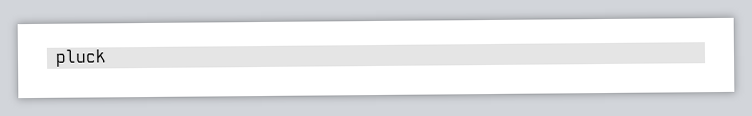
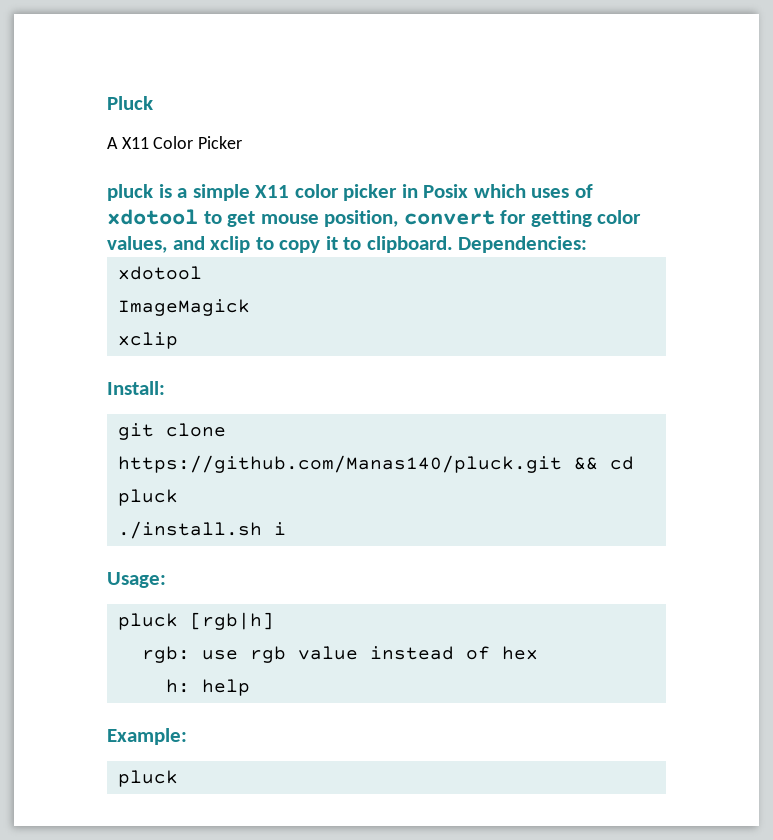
(55, 58) none -> [107,96,153,110] [107,136,243,149] [107,184,593,201] [107,209,642,227] [107,236,588,253] [117,266,202,280] [117,299,250,316] [117,332,178,349] [107,381,165,395] [117,423,226,440] [117,455,634,473] [117,489,178,506] [117,521,286,539] [107,572,166,588] [117,612,274,630] [141,646,538,663] [165,679,250,696] [107,728,187,745] Pluck // A X11 Color Picker // pluck is a simple X11 color picker in Posix which uses of xdotool to get mouse position, convert for getting color values, and xclip to copy it to clipboard. Dependencies: // xdotool // ImageMagick // xclip // Install: // git clone https://github.com/Manas140/pluck.git && cd pluck // ./install.sh i // Usage: // pluck [rgb|h] // rgb: use rgb value instead of hex // h: help // Example: //

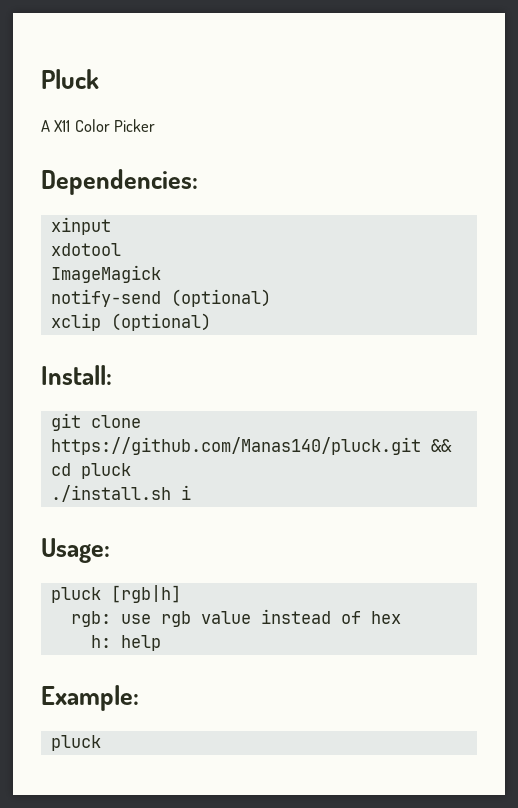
[107,184,593,201] [107,209,642,227] [107,236,453,253] pluck is a simple X11 color picker in Posix which uses of xdotool to get mouse position, convert for getting color values, and xclip to copy it to clipboard. -> (156, 125) none
(588, 244) none -> [50,217,111,235] // xinput
[117,332,178,349] // xclip -> [50,289,271,307] [50,313,211,331] // notify-send (optional) // xclip (optional)

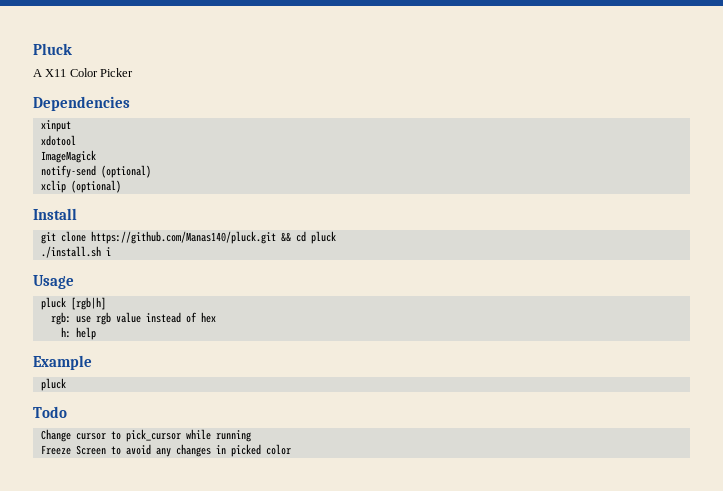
[41,169,198,195] Dependencies: -> [33,96,130,111] Dependencies
[41,365,112,385] Install: -> [33,208,77,220] Install
[41,538,110,563] Usage: -> [33,275,74,289] Usage
[41,685,139,711] [50,735,101,751] Example: // pluck -> [33,355,92,370] [40,378,66,391] [33,406,67,418] [40,429,251,442] [40,444,291,457] Example // pluck // Todo // Change cursor to pick_cursor while running // Freeze Screen to avoid any changes in picked color

